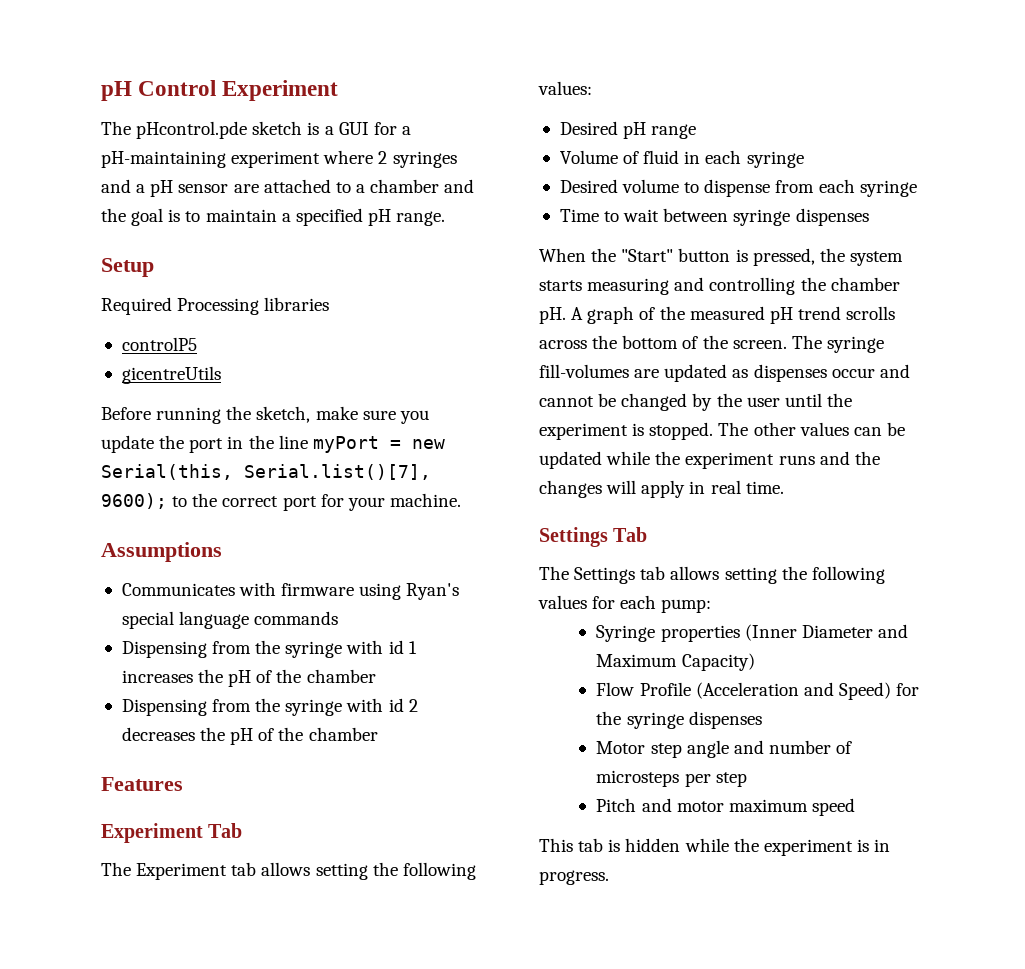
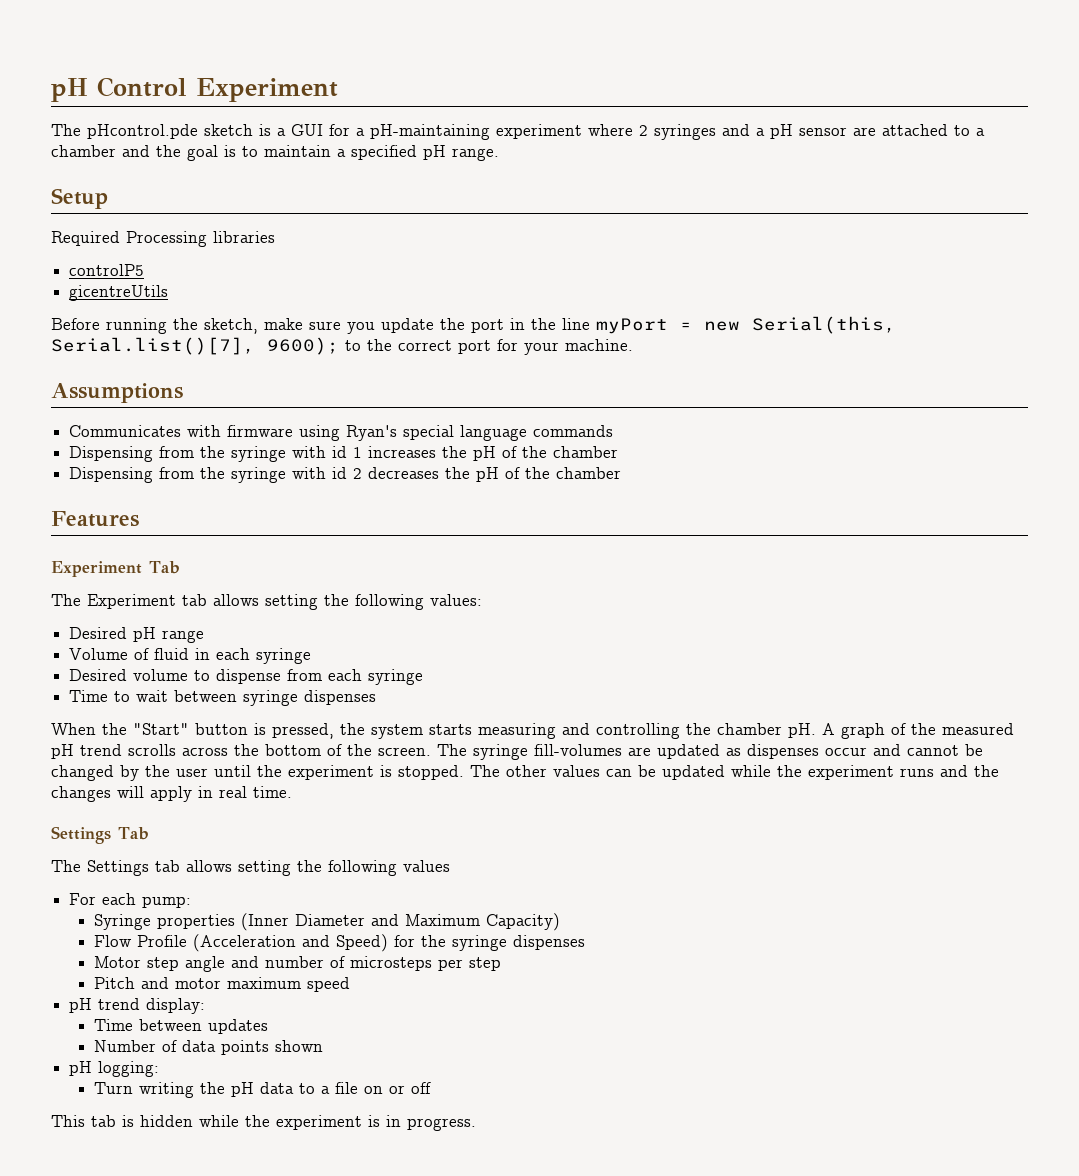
[592,596,616,609] for -> [69,893,97,905] // For
(855, 807) none -> [69,998,206,1014] [94,1019,269,1034] [94,1040,324,1055] [69,1061,160,1077] [94,1082,432,1098] // pH trend display: // Time between updates // Number of data points shown // pH logging: // Turn writing the pH data to a file on or off

